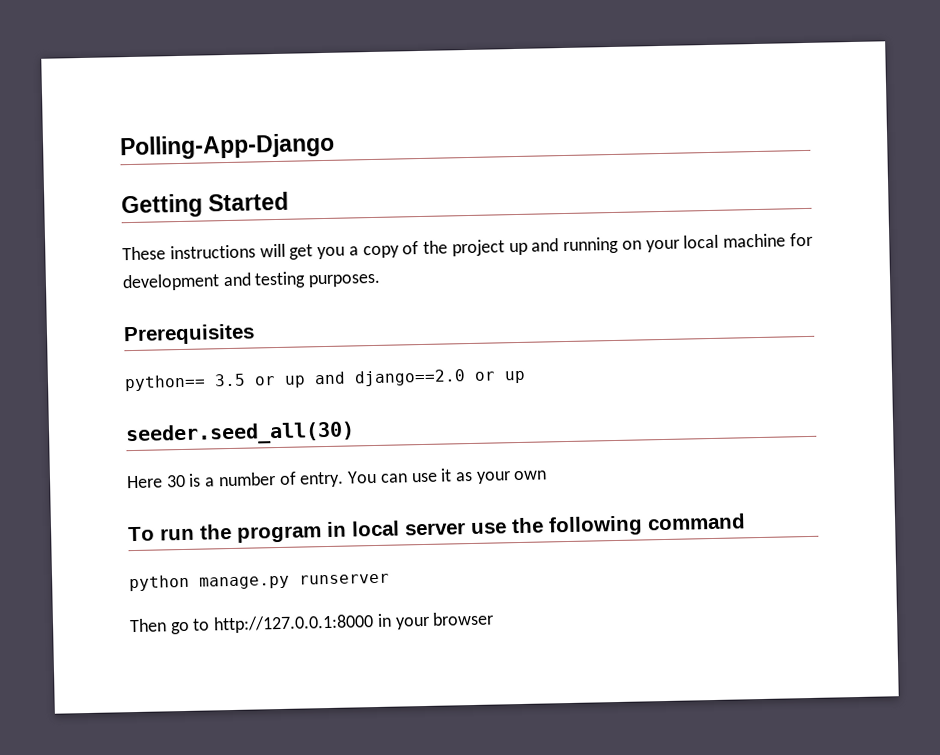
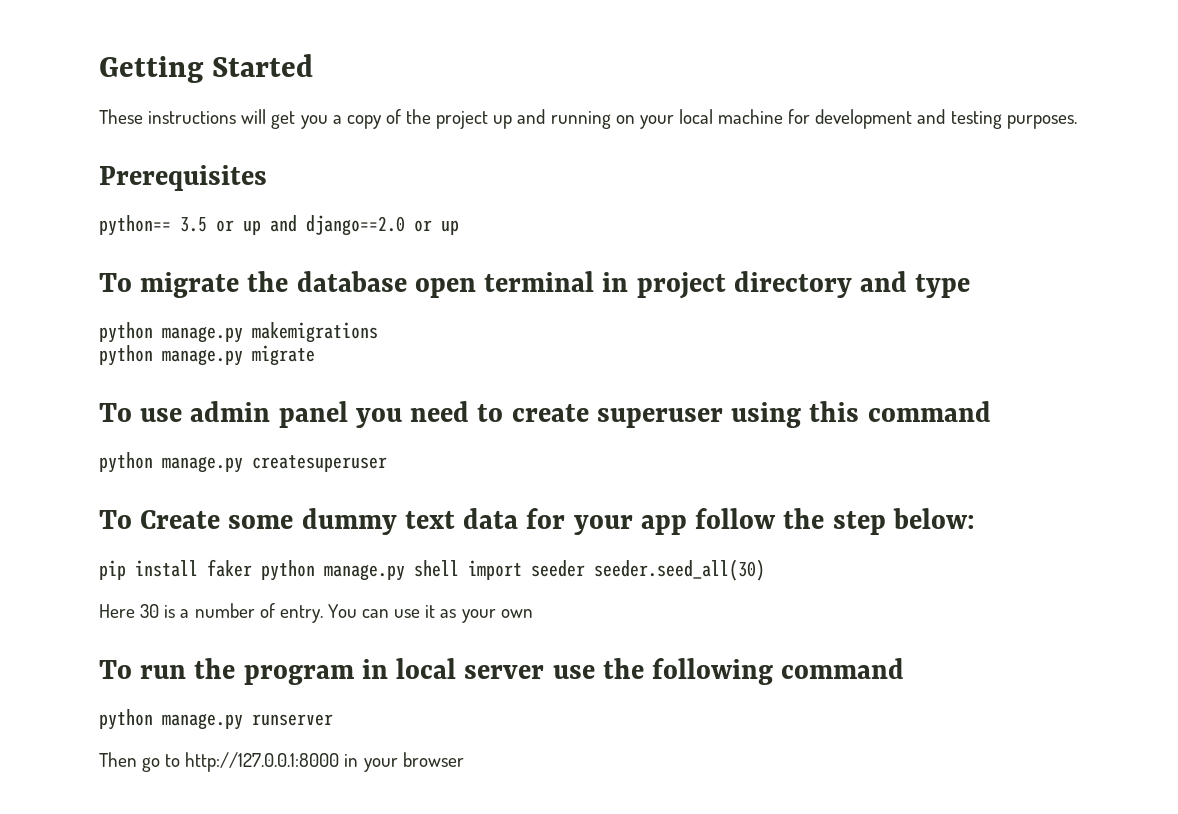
[119,132,335,161] Polling-App-Django // -> (99, 69) none
(526, 377) none -> [99,271,971,299] [99,322,378,343] [99,345,315,366] [99,401,991,428] [99,452,387,473] [99,508,975,535] [99,559,585,581] To migrate the database open terminal in project directory and type // python manage.py makemigrations // python manage.py migrate // To use admin panel you need to create superuser using this command // python manage.py createsuperuser // To Create some dummy text data for your app follow the step below: // pip install faker python manage.py shell import seeder

